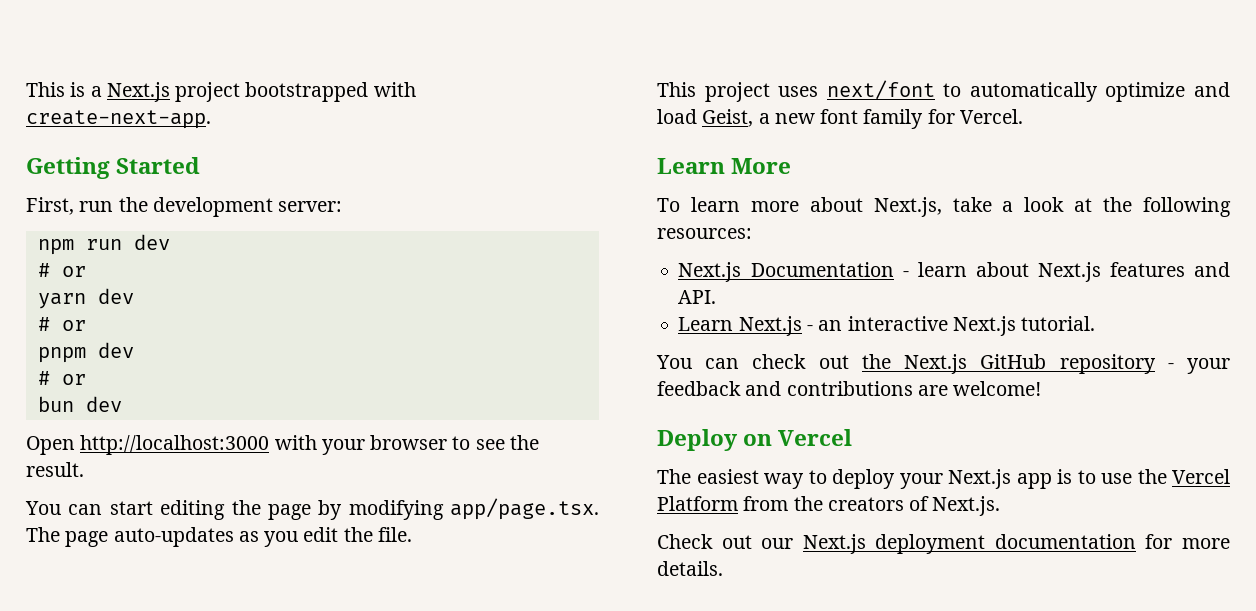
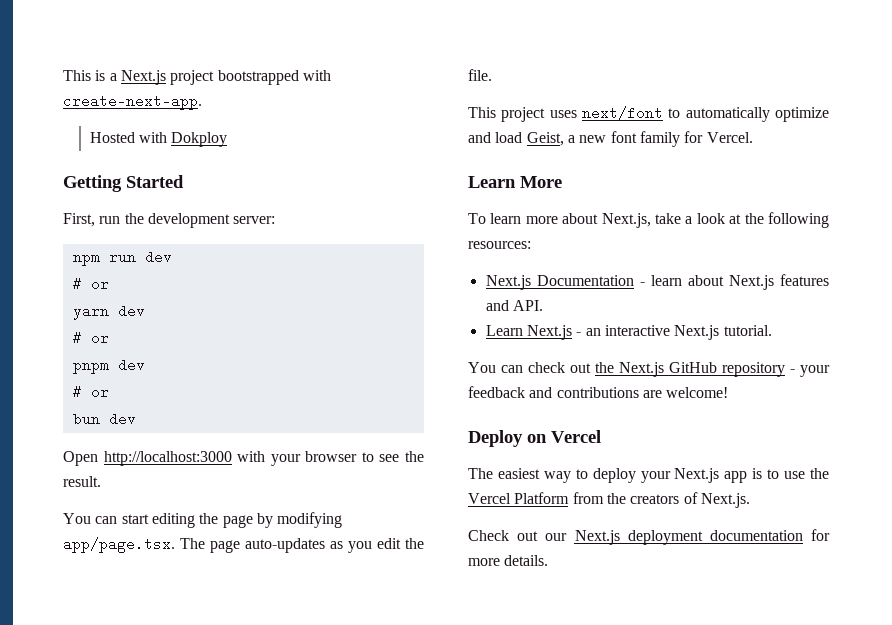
(211, 119) none -> [89,132,228,147] // Hosted with Dokploy

